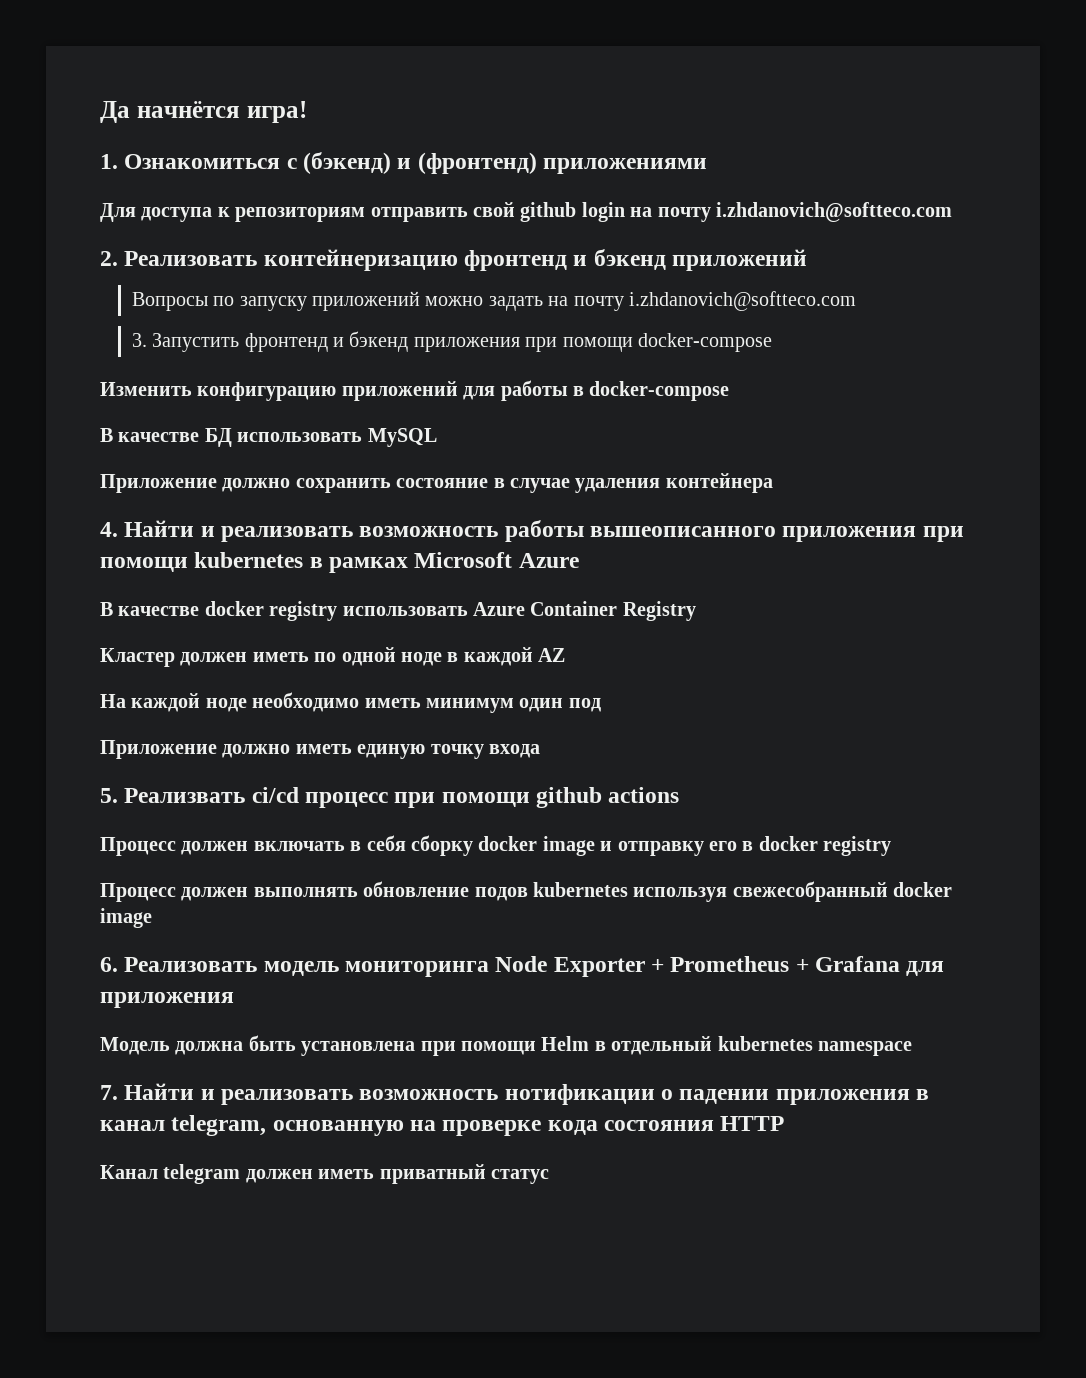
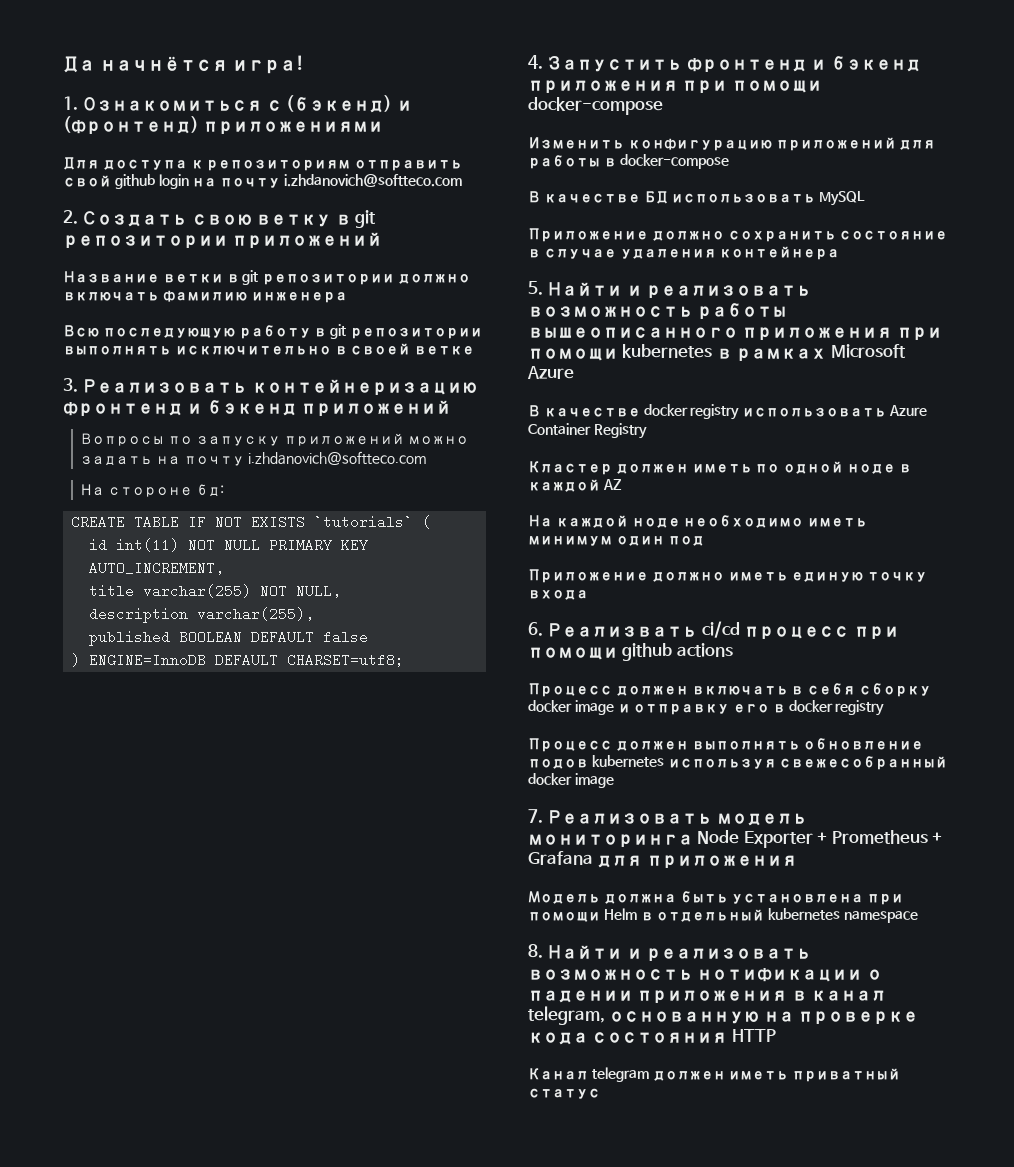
(118, 258) none -> [82,210,377,228] [63,232,383,248] [63,270,470,285] [63,290,347,303] [63,324,482,339] [63,343,475,355] [63,378,78,392] Создать свою ветку в git репозитории приложений // Название ветки в git репозитории должно включать фамилию инженера // Всю последующую работу в git репозитории выполнять исключительно в своей ветке // 3.
[131,333,147,347] 3. -> [80,484,224,497] [71,515,432,529] [89,538,369,552] [89,561,225,575] [89,584,342,598] [89,607,315,623] [89,630,369,646] [71,653,405,667] [528,55,543,69] На стороне бд: // CREATE TABLE IF NOT EXISTS `tutorials` ( // id int(11) NOT NULL PRIMARY KEY AUTO_INCREMENT, // title varchar(255) NOT NULL, // description varchar(255), // published BOOLEAN DEFAULT false // ) ENGINE=InnoDB DEFAULT CHARSET=utf8; // 4.
[100,522,118,537] 4. -> [528,281,543,295] 5.
[100,788,118,803] 5. -> [528,622,543,636] 6.
[100,957,118,972] 6. -> [528,809,543,823] 7.
[100,1085,118,1100] 7. -> [528,944,543,958] 8.

